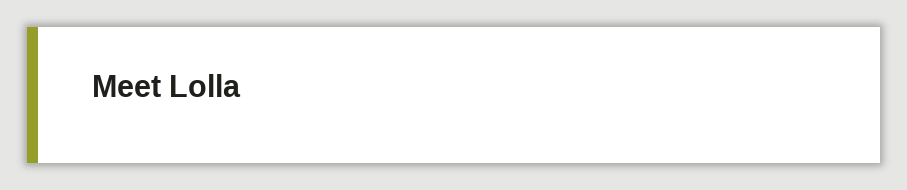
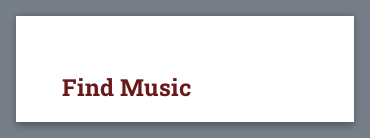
[92,74,242,97] Meet Lolla -> [62,78,192,97] Find Music

